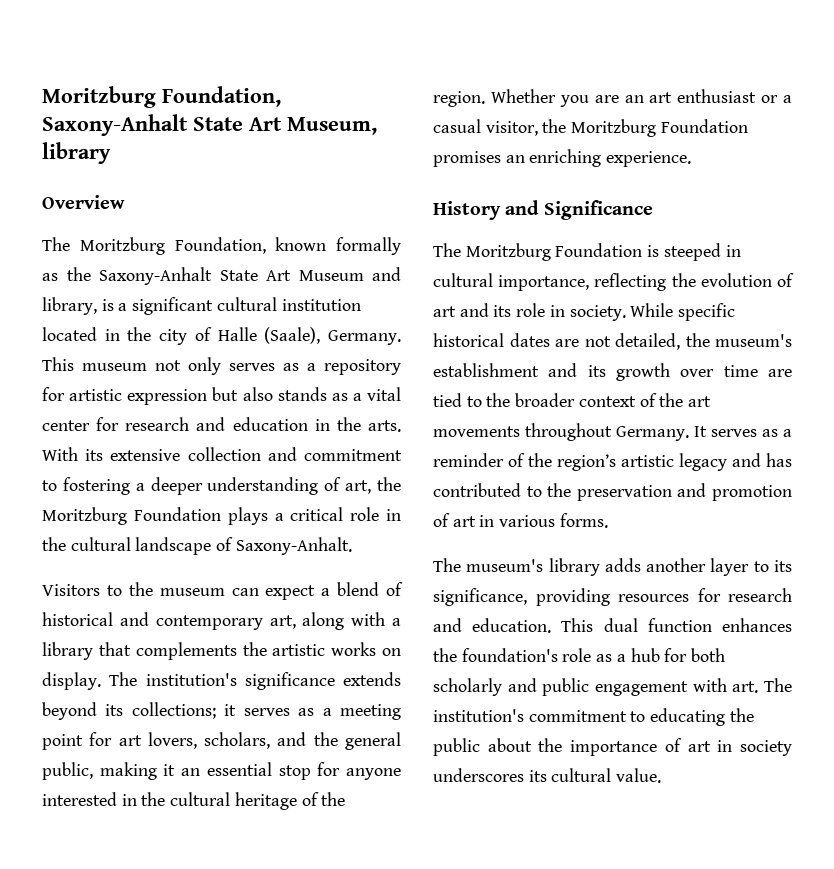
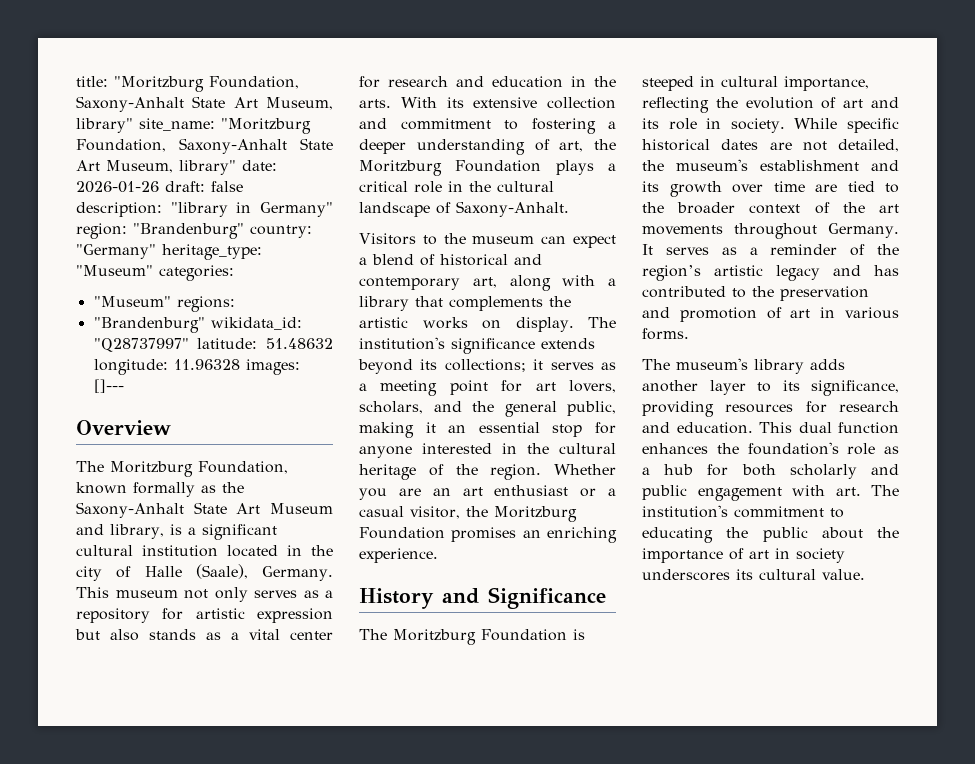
[42,86,281,108] [42,114,377,136] [42,142,111,164] Moritzburg Foundation, Saxony-Anhalt State Art Museum, library -> [76,76,299,92] [76,96,333,112] [76,118,311,134] [76,138,333,154] [76,160,277,175] [76,181,243,193] [76,202,333,217] [76,223,312,239] [76,244,262,260] [76,265,234,281] [93,296,235,312] [93,317,302,333] [93,338,333,352] [93,359,300,375] [93,379,124,393] title: "Moritzburg Foundation, Saxony-Anhalt State Art Museum, library" site_name: "Moritzburg Foundation, Saxony-Anhalt State Art Museum, library" date: 2026-01-26 draft: false description: "library in Germany" region: "Brandenburg" country: "Germany" heritage_type: "Museum" categories: // "Museum" regions: // "Brandenburg" wikidata_id: "Q28737997" latitude: 51.48632 longitude: 11.96328 images: []---

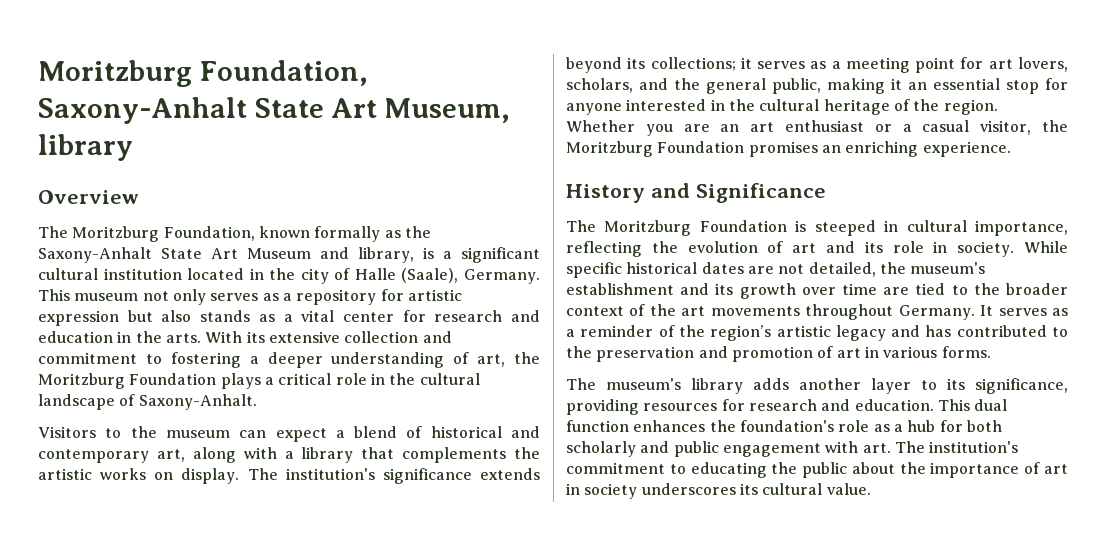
[76,76,299,92] [76,96,333,112] [76,118,311,134] [76,138,333,154] [76,160,277,175] [76,181,243,193] [76,202,333,217] [76,223,312,239] [76,244,262,260] [76,265,234,281] [93,296,235,312] [93,317,302,333] [93,338,333,352] [93,359,300,375] [93,379,124,393] title: "Moritzburg Foundation, Saxony-Anhalt State Art Museum, library" site_name: "Moritzburg Foundation, Saxony-Anhalt State Art Museum, library" date: 2026-01-26 draft: false description: "library in Germany" region: "Brandenburg" country: "Germany" heritage_type: "Museum" categories: // "Museum" regions: // "Brandenburg" wikidata_id: "Q28737997" latitude: 51.48632 longitude: 11.96328 images: []--- -> [38,60,368,87] [38,97,511,124] [38,134,133,161] Moritzburg Foundation, Saxony-Anhalt State Art Museum, library

